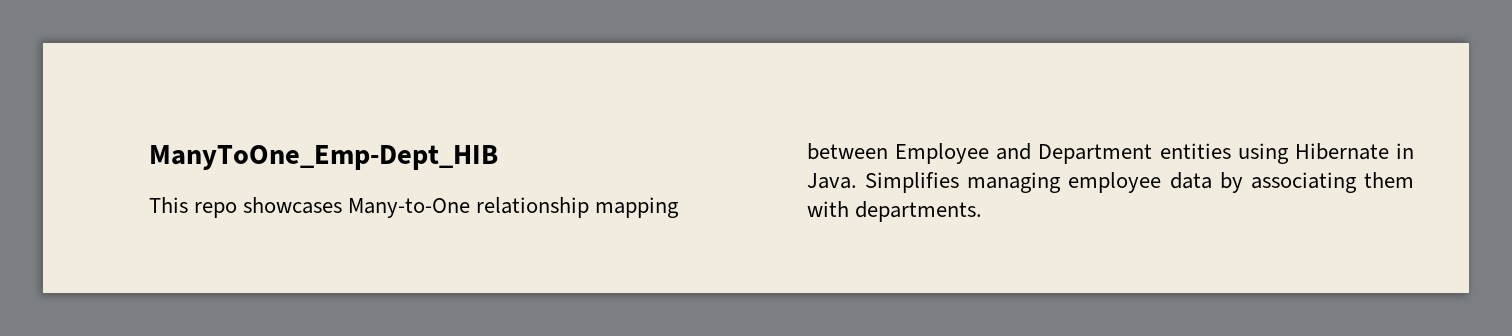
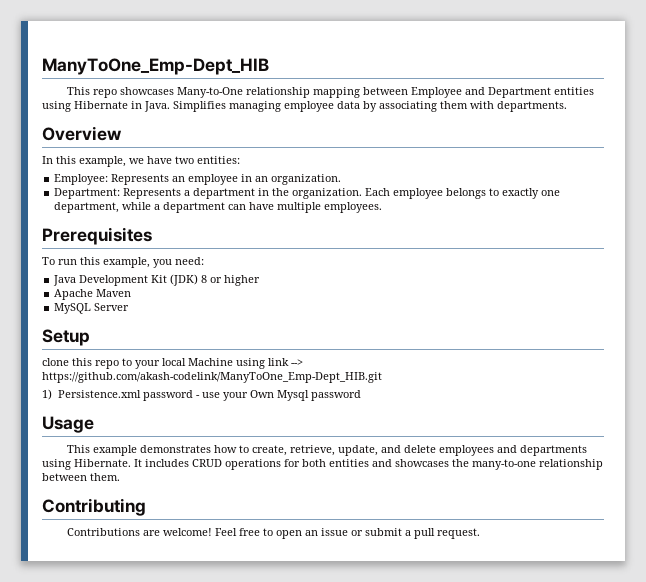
(983, 211) none -> [42,126,122,141] [42,156,240,167] [54,174,342,185] [54,188,561,199] [54,202,383,213] [42,227,152,245] [42,257,204,268] [53,274,261,286] [54,289,132,300] [54,303,130,314] [42,329,90,346] [42,358,303,369] [42,372,382,383] [42,389,361,401] [42,416,94,433] [67,445,588,456] [42,459,603,470] [42,473,120,481] [42,498,146,516] [67,528,481,539] // Overview // In this example, we have two entities: // Employee: Represents an employee in an organization. // Department: Represents a department in the organization. Each employee belongs to exactly one department, while a department can have multiple employees. // Prerequisites // To run this example, you need: // Java Development Kit (JDK) 8 or higher // Apache Maven // MySQL Server // Setup // clone this repo to your local Machine using link --> https://github.com/akash-codelink/ManyToOne_Emp-Dept_HIB.git // 1) Persistence.xml password - use your Own Mysql password // Usage // This example demonstrates how to create, retrieve, update, and delete employees and departments using Hibernate. It includes CRUD operations for both entities and showcases the many-to-one relationship between them. // Contributing // Contributions are welcome! Feel free to open an issue or submit a pull request.

